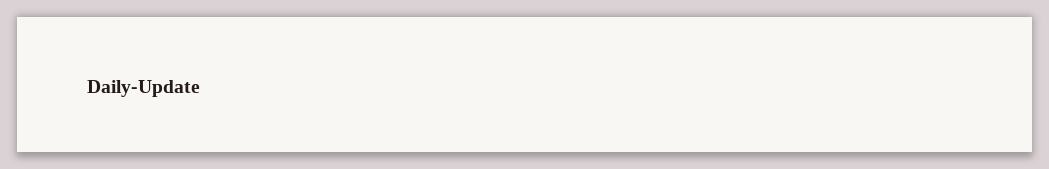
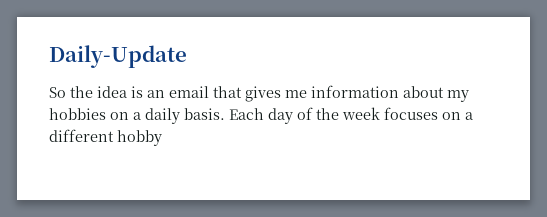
(200, 88) none -> [49,85,469,102] [49,107,473,124] [49,129,162,146] // So the idea is an email that gives me information about my hobbies on a daily basis. Each day of the week focuses on a different hobby

